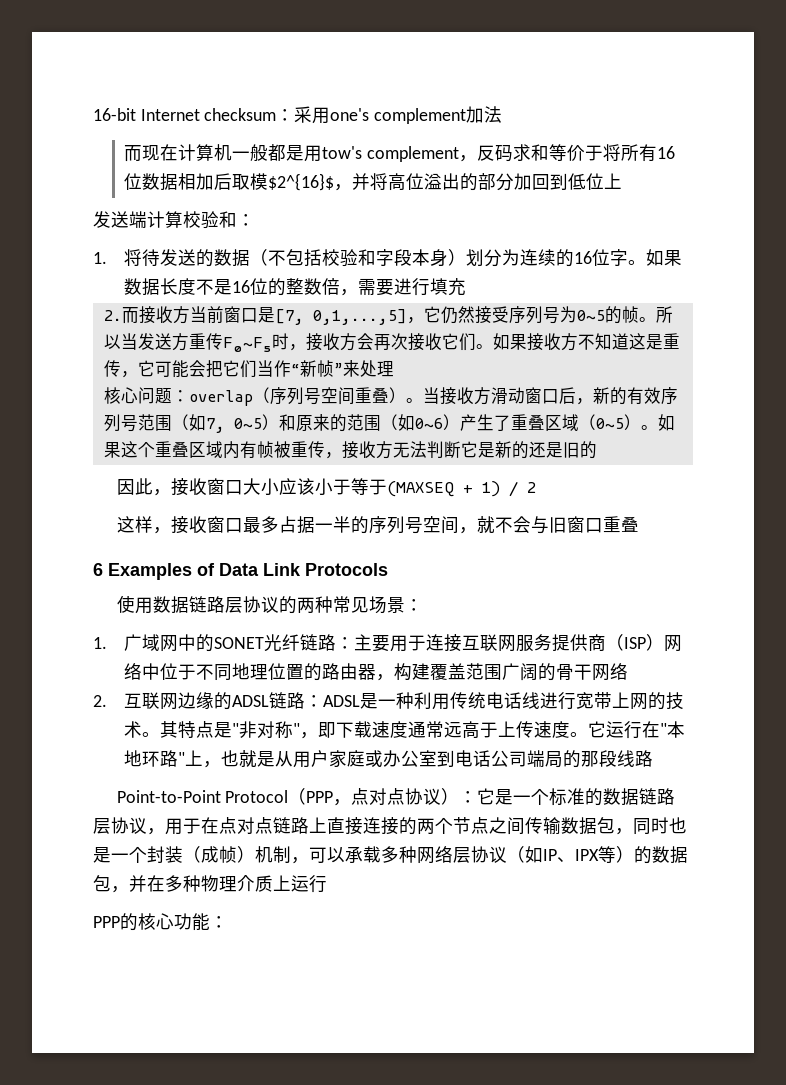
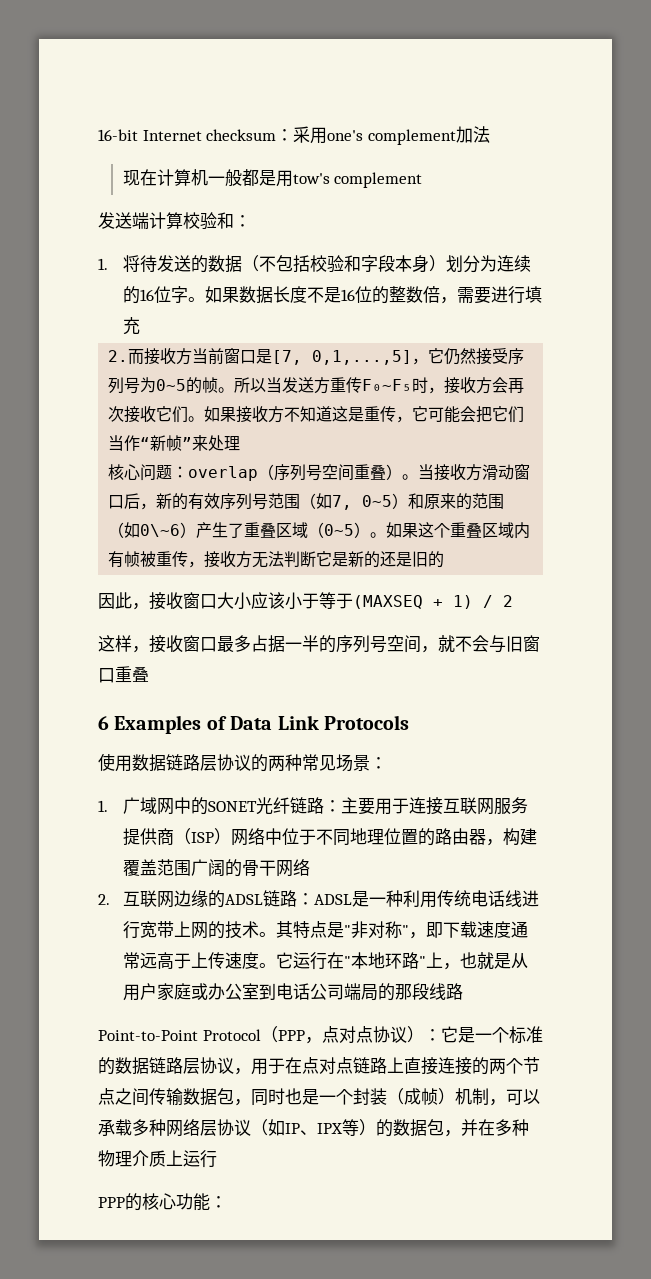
[124,145,143,162] 而 -> (490, 134) none
[459,144,676,162] [124,173,623,191] ，反码求和等价于将所有16位数据相加后取模$2^{16}$，并将高位溢出的部分加回到低位上 -> (423, 180) none
[414,418,443,429] 0~6 -> [140,524,181,537] 0\~6

